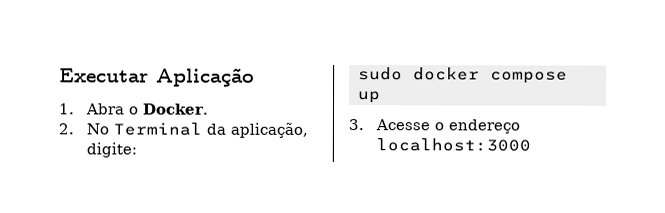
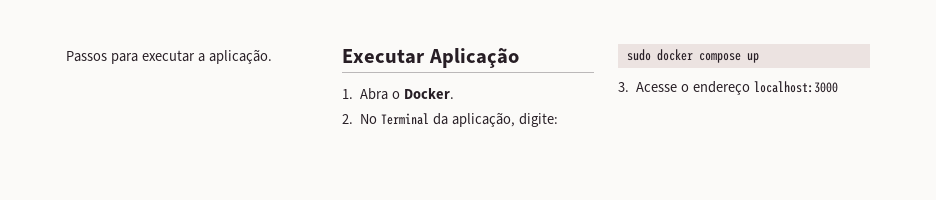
(59, 75) none -> [66,49,272,64] Passos para executar a aplicação. //

